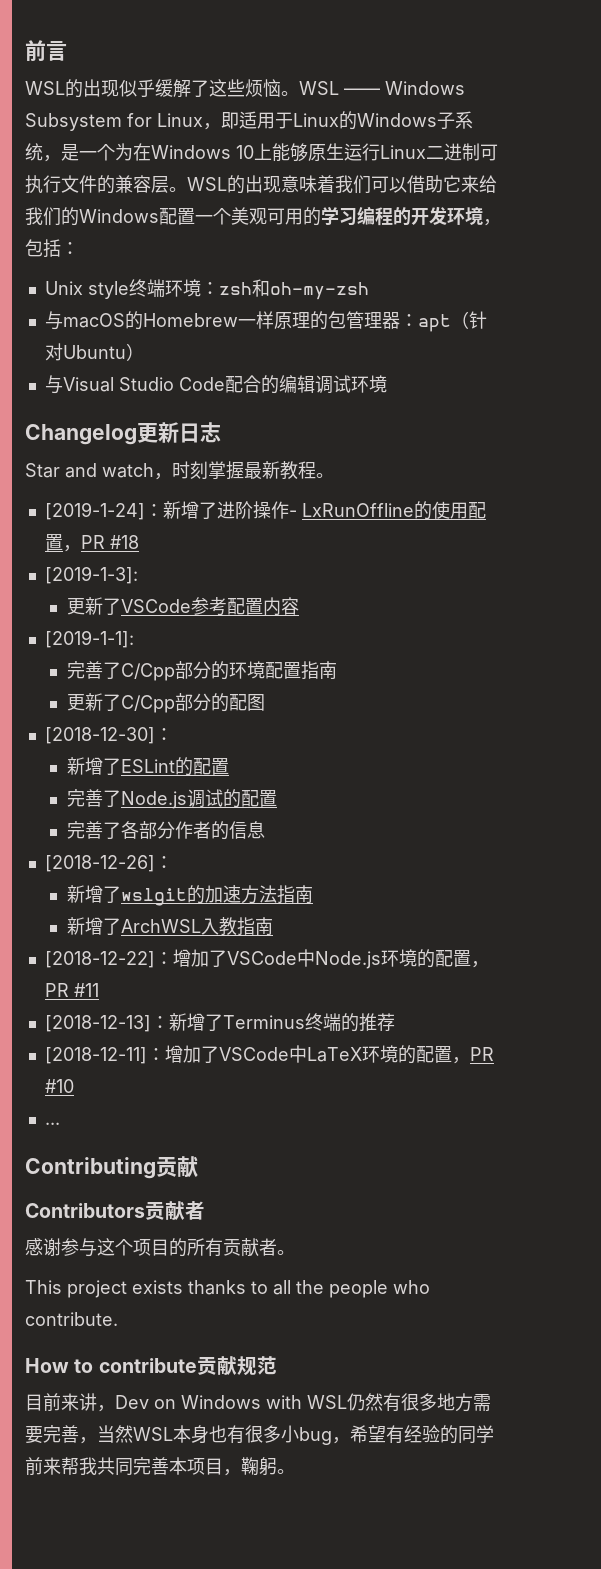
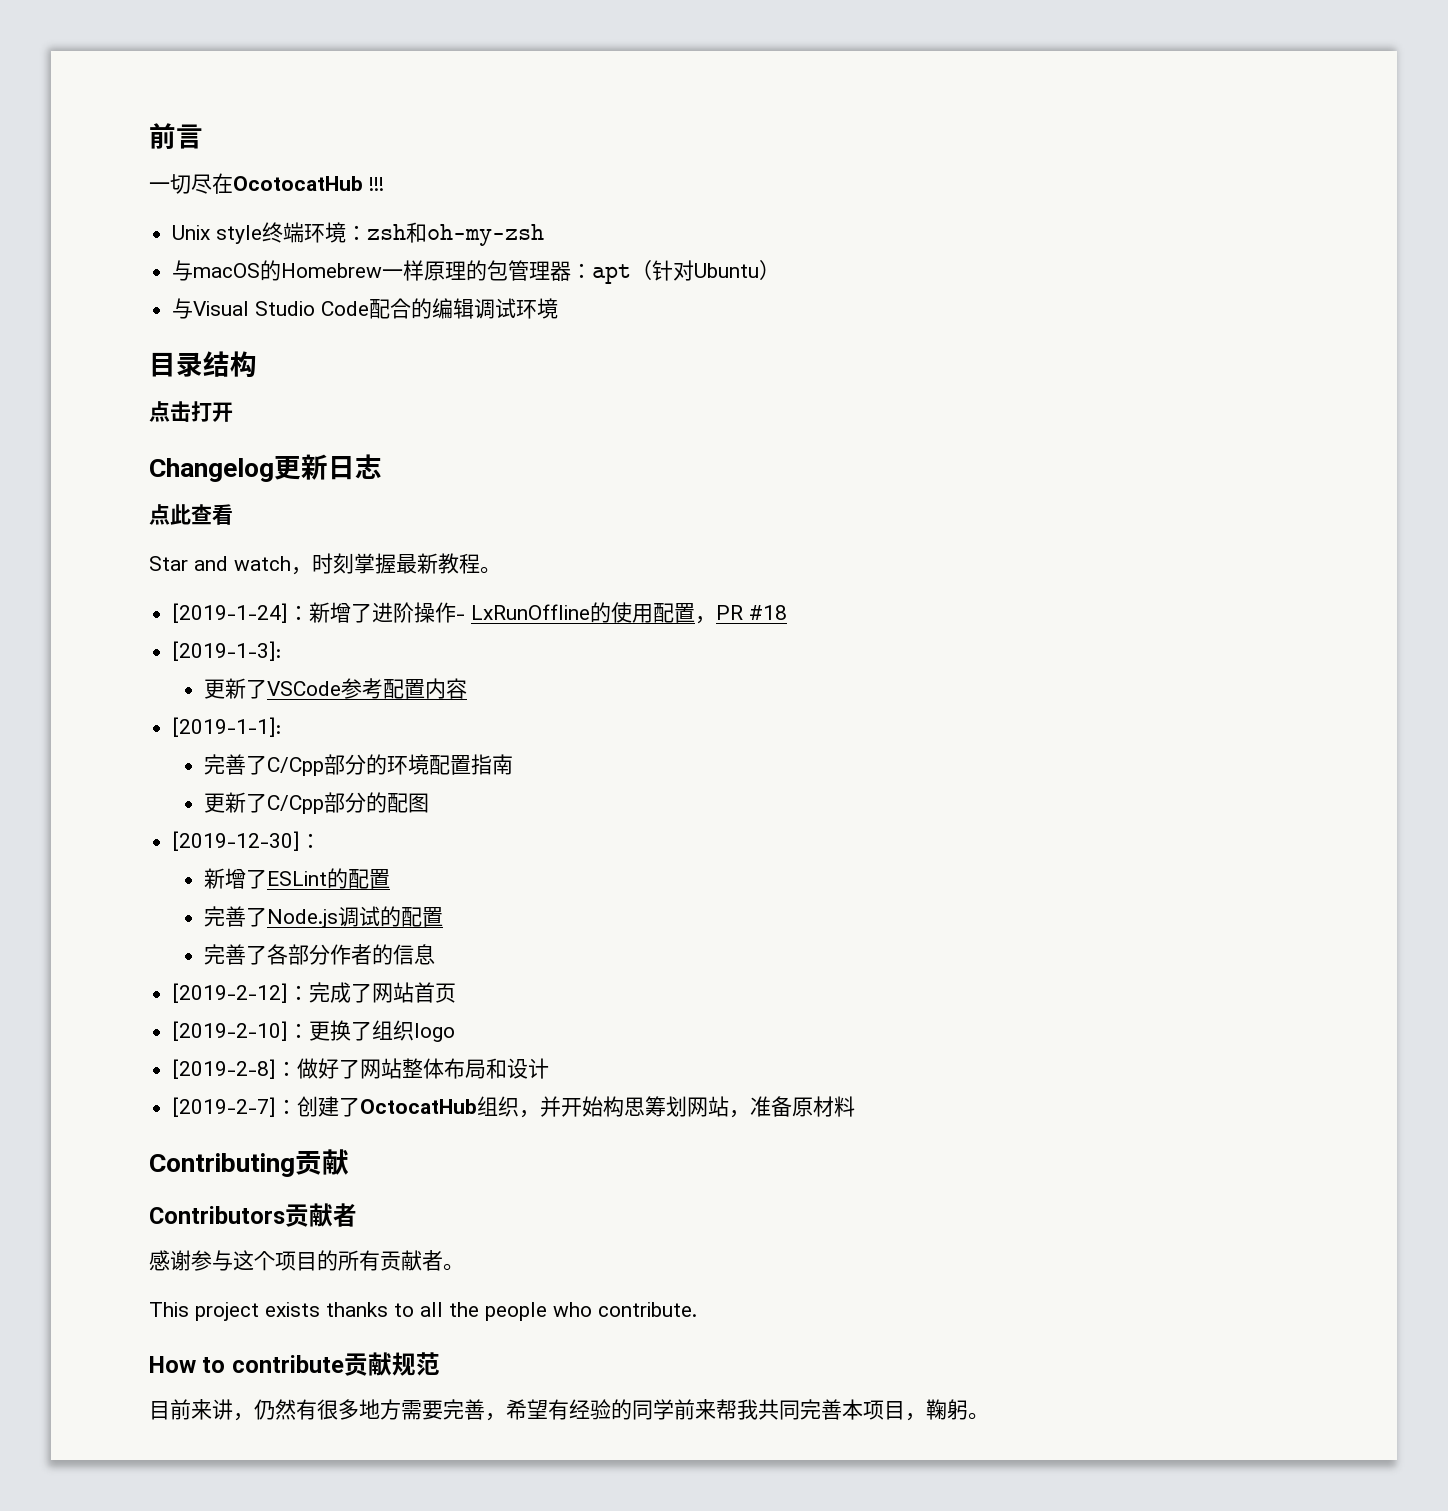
[25,79,465,98] [25,111,473,131] [25,143,498,162] [25,175,497,194] [25,206,501,226] [25,239,79,257] WSL的出现似乎缓解了这些烦恼。WSL —— Windows Subsystem for Linux，即适用于Linux的Windows子系统，是一个为在Windows 10上能够原生运行Linux二进制可执行文件的兼容层。WSL的出现意味着我们可以借助它来给我们的Windows配置一个美观可用的学习编程的开发环境，包括： -> [149,173,384,194] 一切尽在OcotocatHub !!!
(387, 384) none -> [149,351,257,378] [149,401,233,422] // 目录结构 // 点击打开
(221, 432) none -> [149,504,233,525] // 点此查看
[44,727,155,744] [2018-12-30] -> [172,831,301,851] [2019-12-30]
[44,855,173,872] [66,885,313,906] [66,917,273,936] [44,949,489,969] [44,983,99,997] [44,1013,395,1032] [44,1045,494,1064] [44,1079,74,1093] [44,1122,60,1125] [2018-12-26]： // 新增了wslgit的加速方法指南 // 新增了ArchWSL入教指南 // [2018-12-22]：增加了VSCode中Node.js环境的配置，PR #11 // [2018-12-13]：新增了Terminus终端的推荐 // [2018-12-11]：增加了VSCode中LaTeX环境的配置，PR #10 // ... -> [172,982,457,1003] [172,1020,456,1042] [172,1058,550,1079] [172,1096,856,1118] [2019-2-12]：完成了网站首页 // [2019-2-10]：更换了组织logo // [2019-2-8]：做好了网站整体布局和设计 // [2019-2-7]：创建了OctocatHub组织，并开始构思筹划网站，准备原材料
[115,1395,347,1409] Dev on Windows with WSL -> (254, 1417) none
[97,1425,350,1445] 当然WSL本身也有很多小bug， -> (506, 1417) none

